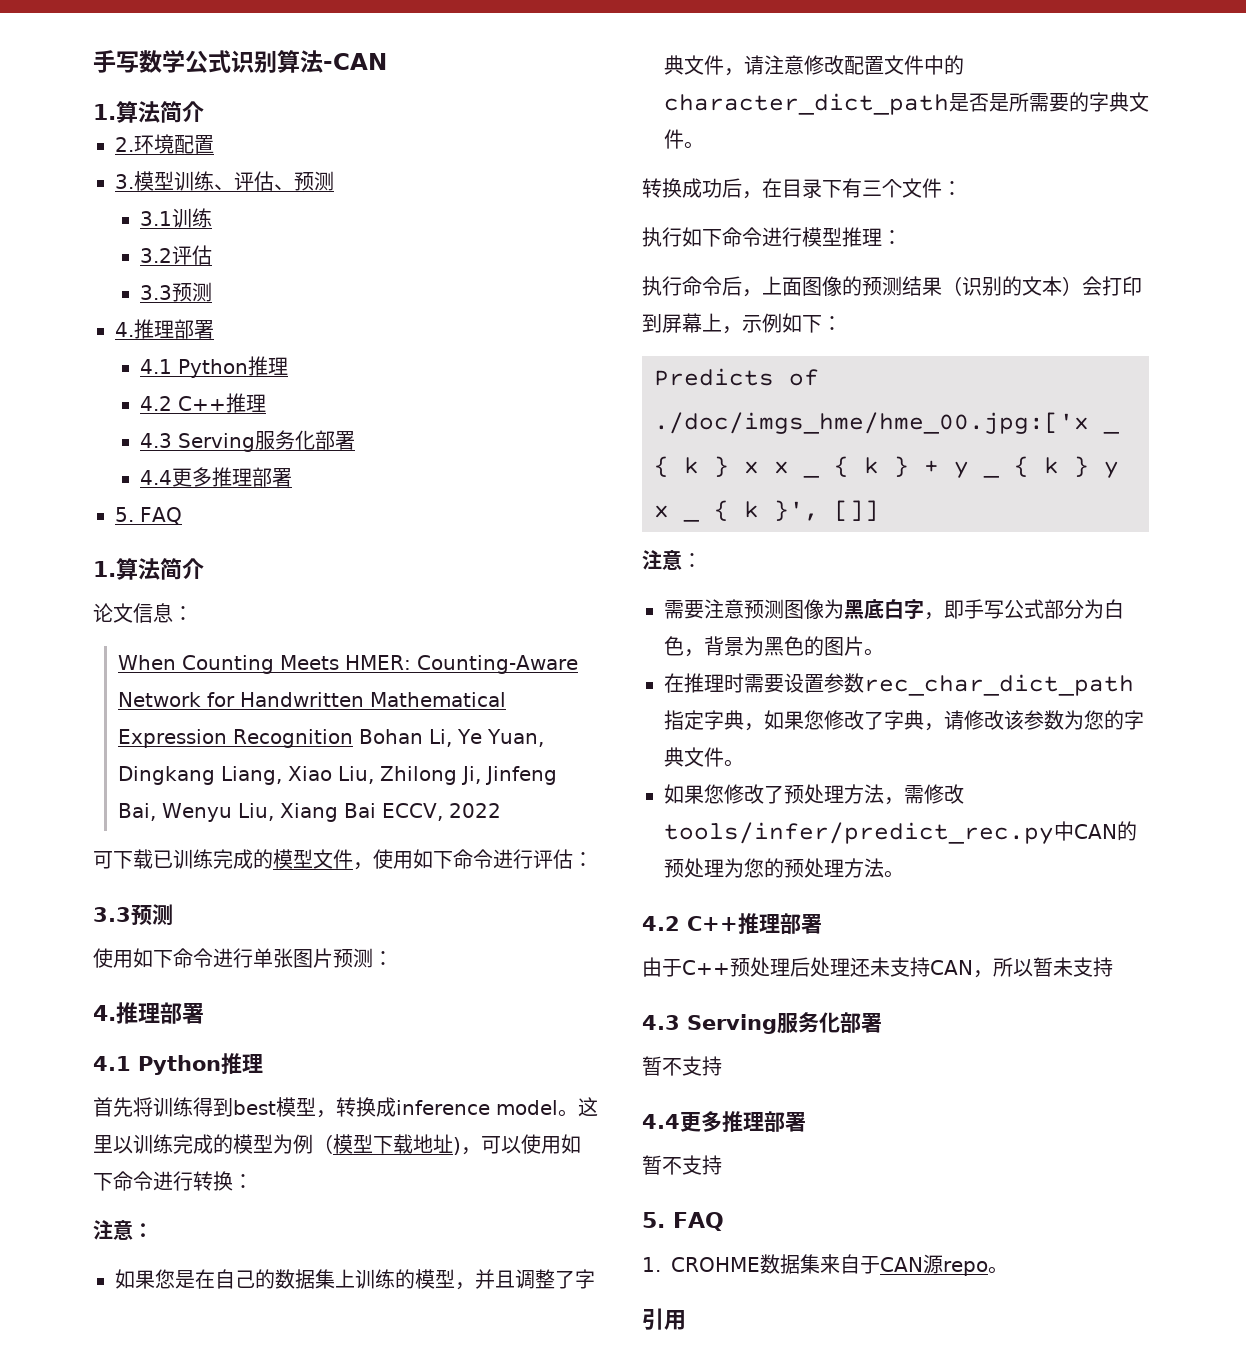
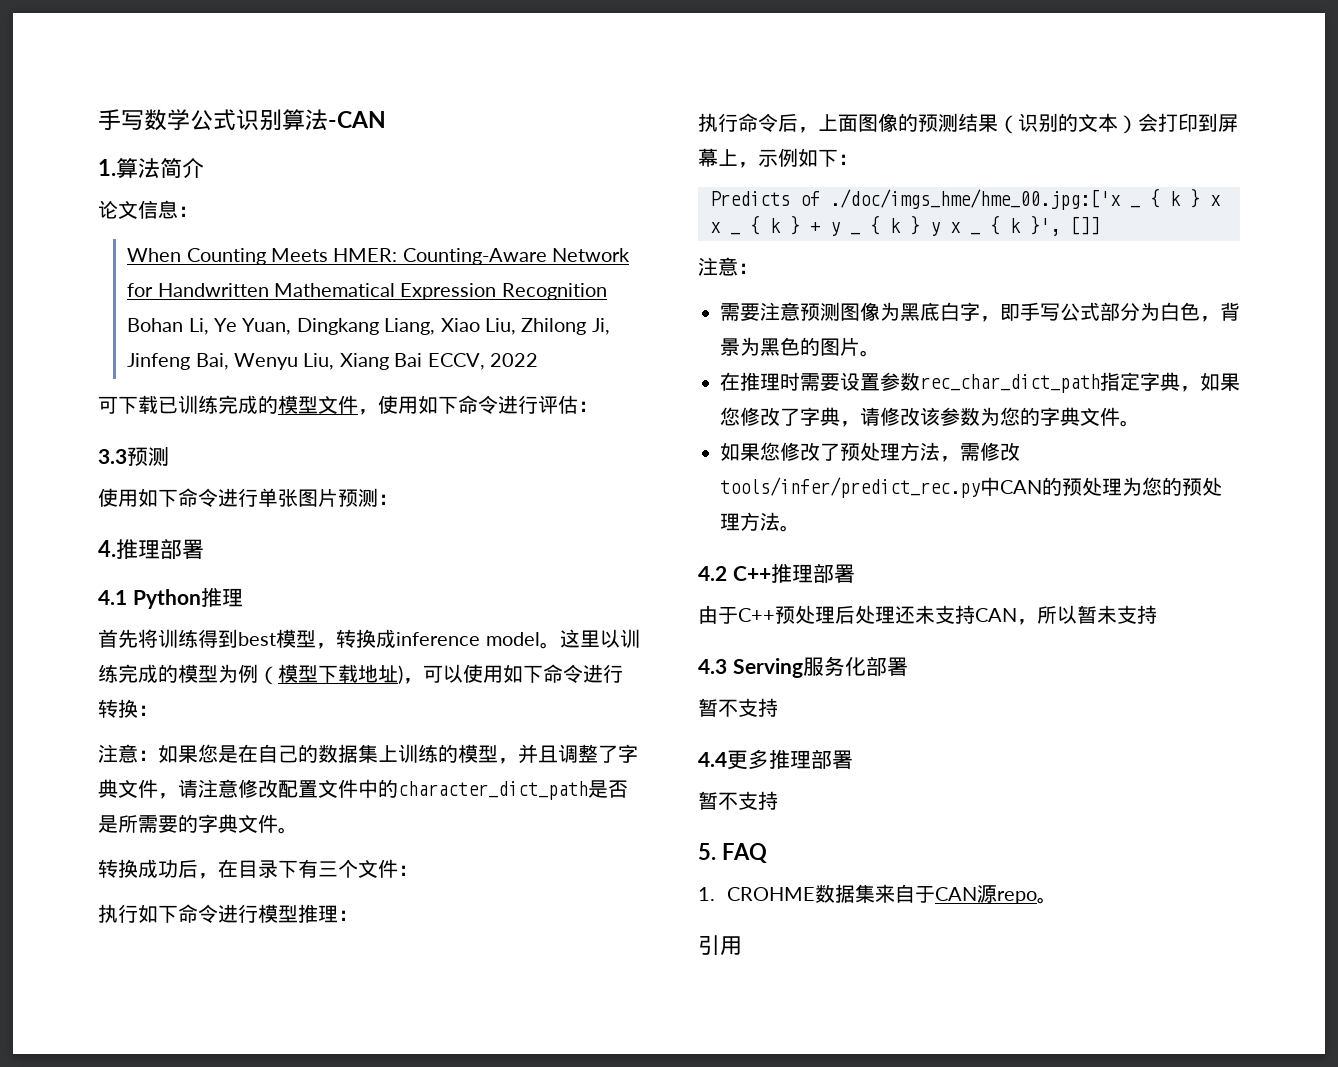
[115,134,214,154] [115,171,334,191] [139,208,212,228] [139,245,212,265] [139,282,212,302] [115,319,214,339] [139,356,288,378] [139,393,266,413] [139,430,355,452] [139,467,292,487] [115,507,182,525] [93,558,204,580] // 2.环境配置 // 3.模型训练、评估、预测 // 3.1训练 // 3.2评估 // 3.3预测 // 4.推理部署 // 4.1 Python推理 // 4.2 C++推理 // 4.3 Serving服务化部署 // 4.4更多推理部署 // 5. FAQ // 1.算法简介 -> (204, 168) none
(153, 1230) // -> (158, 755) none

